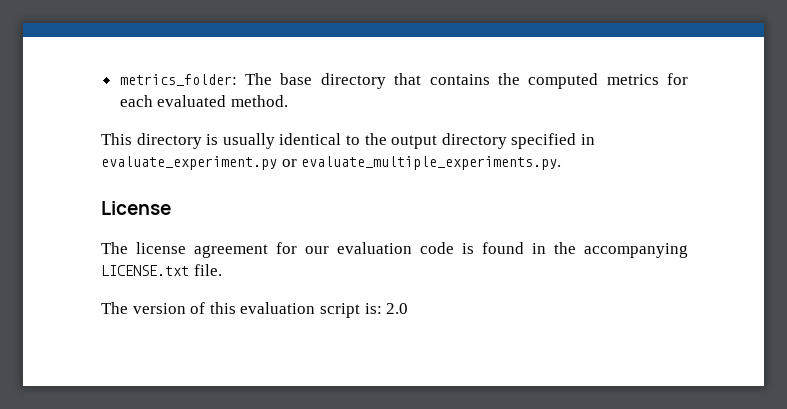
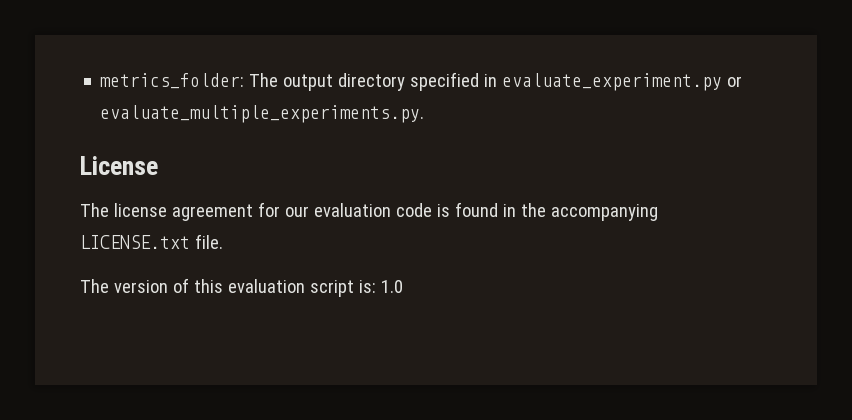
[280,73,688,89] [119,95,288,107] [101,133,387,149] base directory that contains the computed metrics for each evaluated method. // This directory is usually identical to the -> (279, 80) none
[386,303,409,314] 2.0 -> [380,280,403,293] 1.0

